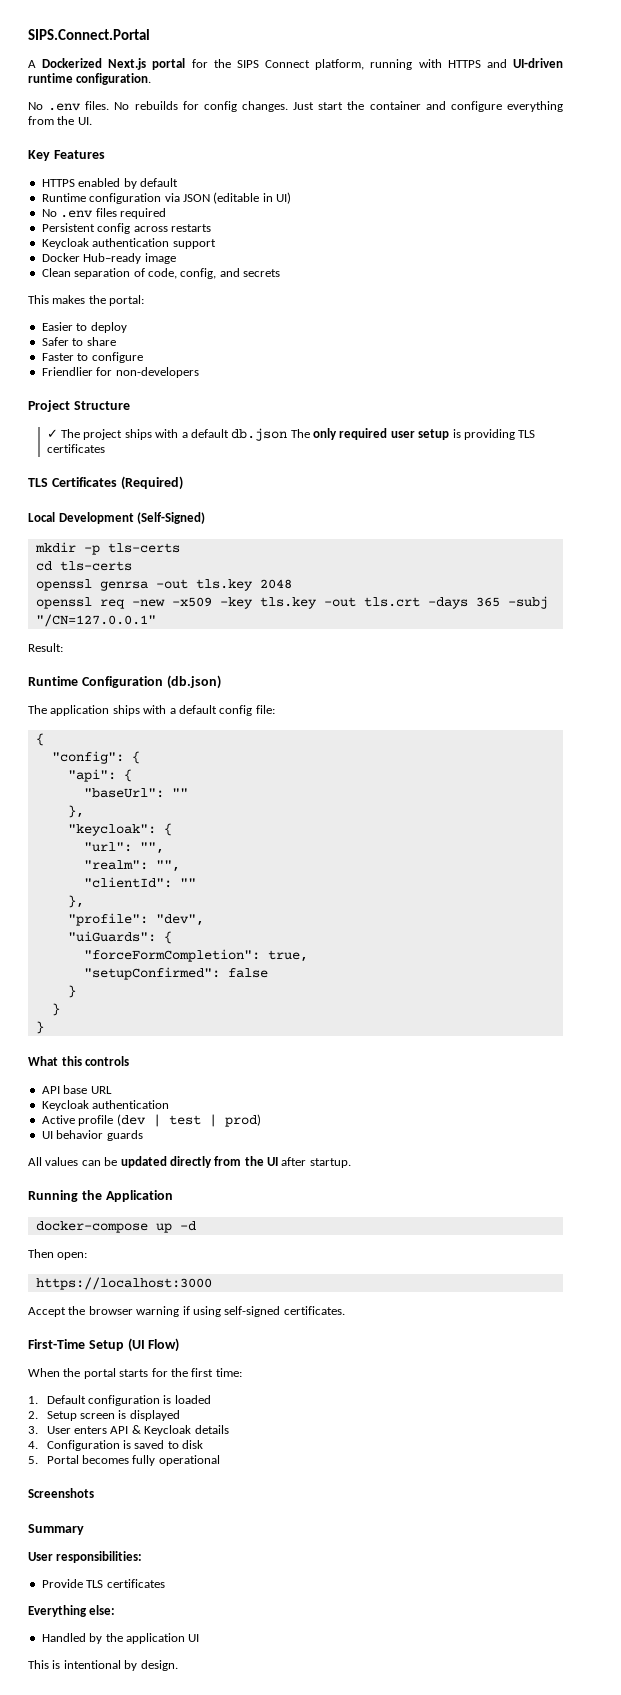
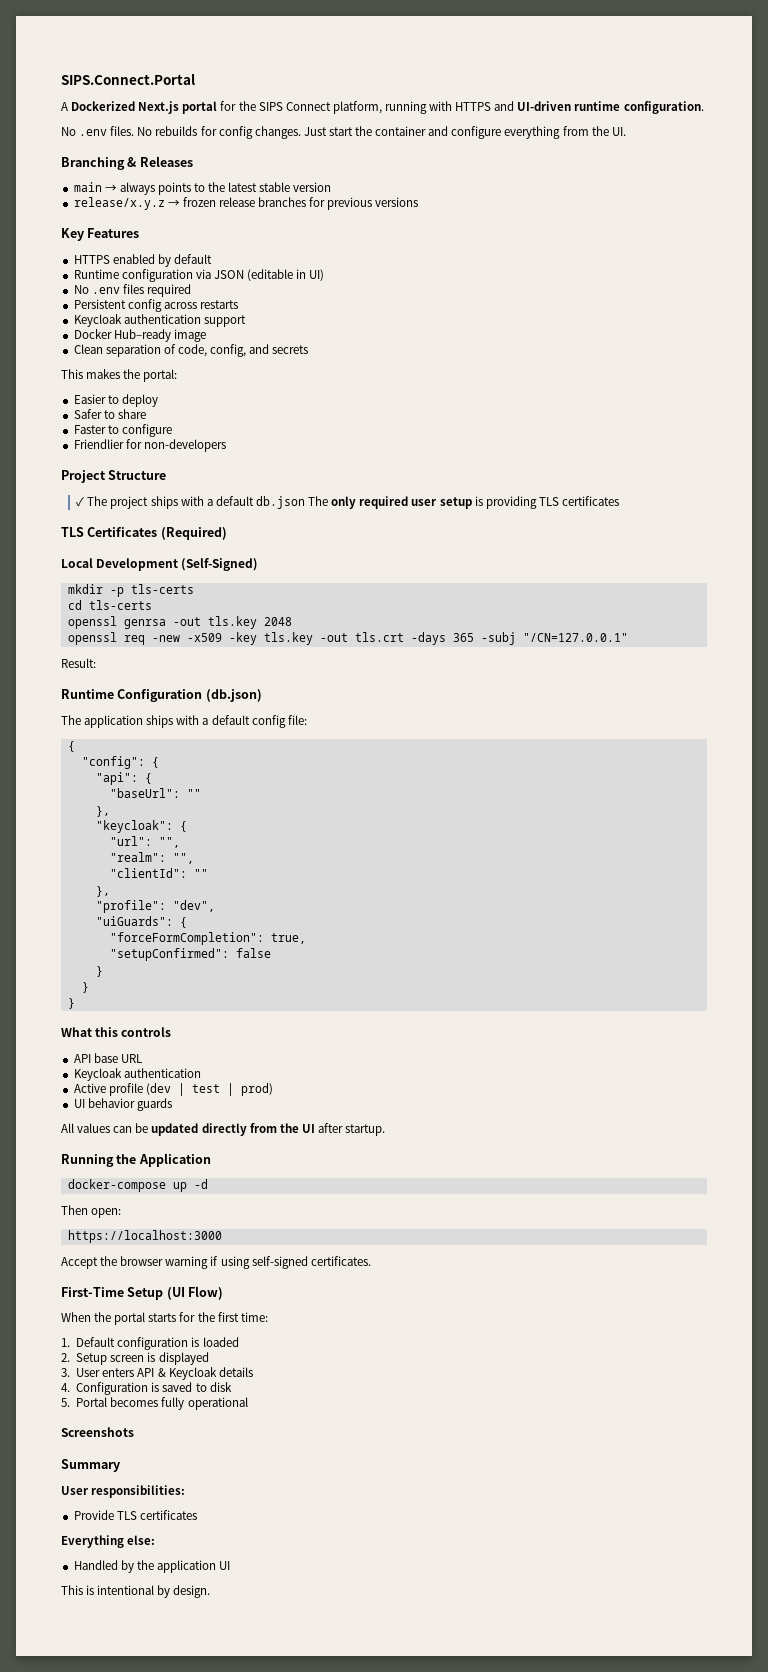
(92, 121) none -> [61,156,193,170] [73,182,332,195] [73,197,419,210] // Branching & Releases // main → always points to the latest stable version // release/x.y.z → frozen release branches for previous versions

